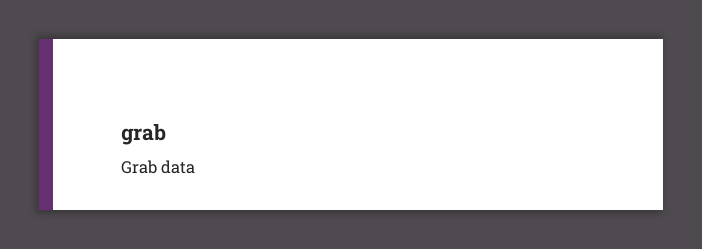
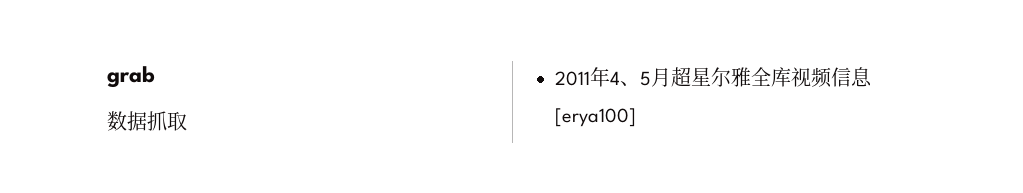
[121,160,196,174] Grab data -> [107,111,187,131] [555,67,872,88] [555,108,636,127] 数据抓取 // 2011年4、5月超星尔雅全库视频信息[erya100]

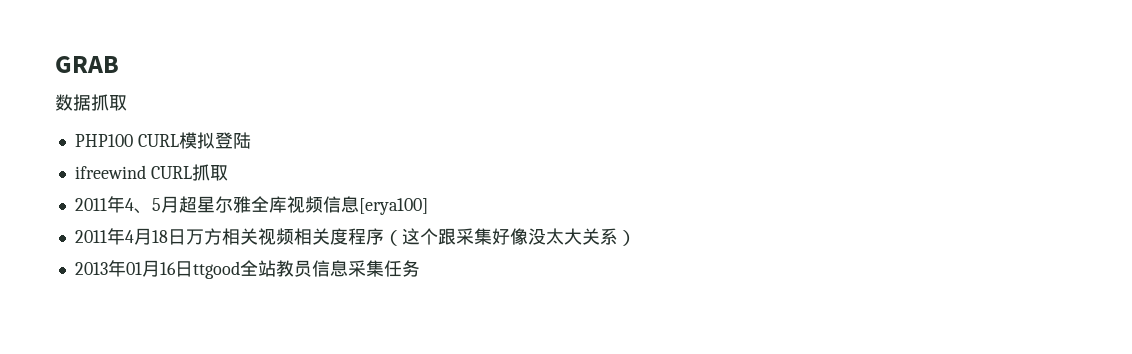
[107,66,155,88] grab -> [55,56,119,73] GRAB
(187, 121) none -> [74,132,251,149] [74,164,228,181] // PHP100 CURL模拟登陆 // ifreewind CURL抓取
(636, 117) none -> [74,228,636,246] [74,260,420,279] // 2011年4月18日万方相关视频相关度程序（这个跟采集好像没太大关系） // 2013年01月16日ttgood全站教员信息采集任务

